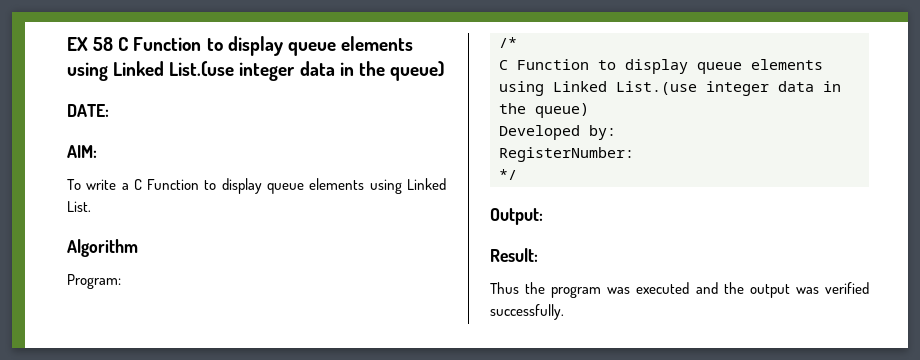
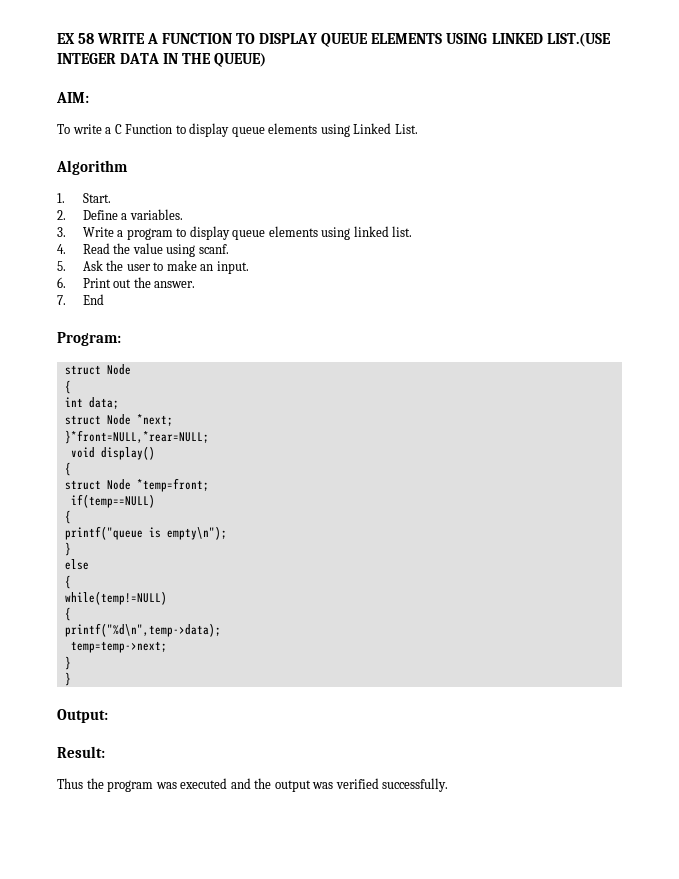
[118,36,413,56] [67,61,444,81] [67,104,109,117] C Function to display queue elements using Linked List.(use integer data in the queue) // DATE: -> [97,33,611,47] [57,53,267,67] WRITE A FUNCTION TO DISPLAY QUEUE ELEMENTS USING LINKED LIST.(USE INTEGER DATA IN THE QUEUE)
[67,274,121,289] [499,37,517,48] [499,59,823,74] [499,81,841,96] [499,103,589,118] [499,125,616,140] [499,147,634,162] [499,169,517,180] Program: // /* // C Function to display queue elements using Linked List.(use integer data in the queue) // Developed by: // RegisterNumber: // */ -> [57,193,111,203] [57,209,183,220] [57,226,413,240] [57,243,229,257] [57,260,249,274] [57,277,196,288] [57,294,104,305] [57,332,121,346] [64,364,131,375] [64,380,71,394] [64,397,119,409] [64,414,173,426] [64,430,209,444] [70,446,155,460] [64,462,71,476] [64,478,209,492] [70,494,155,508] [64,510,71,524] [64,526,227,540] [64,542,71,556] [64,559,89,570] [64,575,71,589] [64,591,167,605] [64,607,71,621] [64,623,221,637] [70,641,167,653] [64,656,71,670] [64,672,71,686] 1. Start. // 2. Define a variables. // 3. Write a program to display queue elements using linked list. // 4. Read the value using scanf. // 5. Ask the user to make an input. // 6. Print out the answer. // 7. End // Program: // struct Node // { // int data; // struct Node *next; // }*front=NULL,*rear=NULL; // void display() // { // struct Node *temp=front; // if(temp==NULL) // { // printf("queue is empty\n"); // } // else // { // while(temp!=NULL) // { // printf("%d\n",temp->data); // temp=temp->next; // } // }

